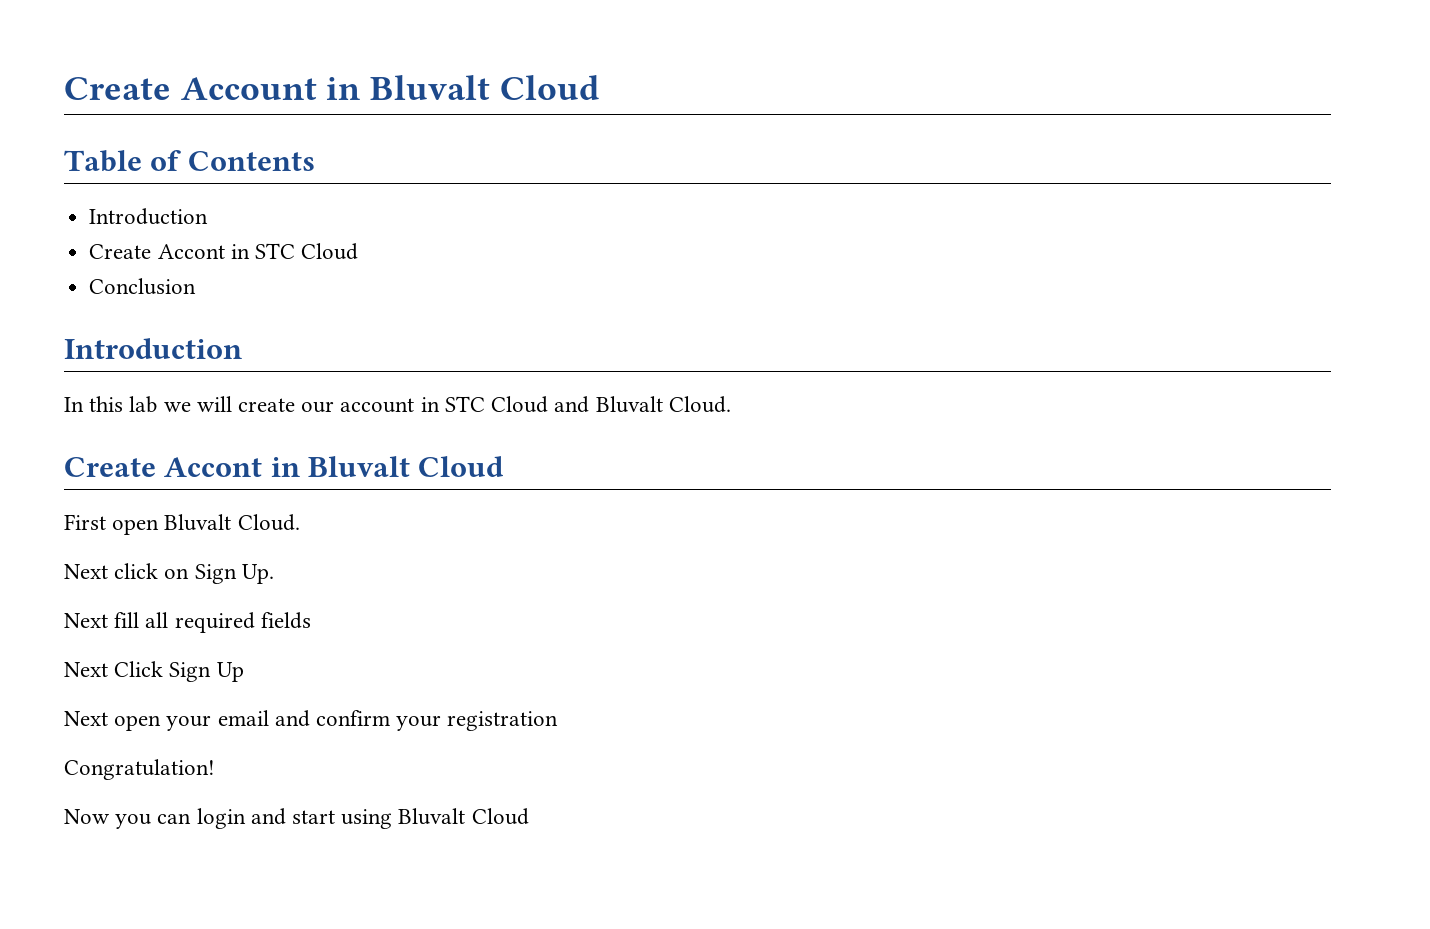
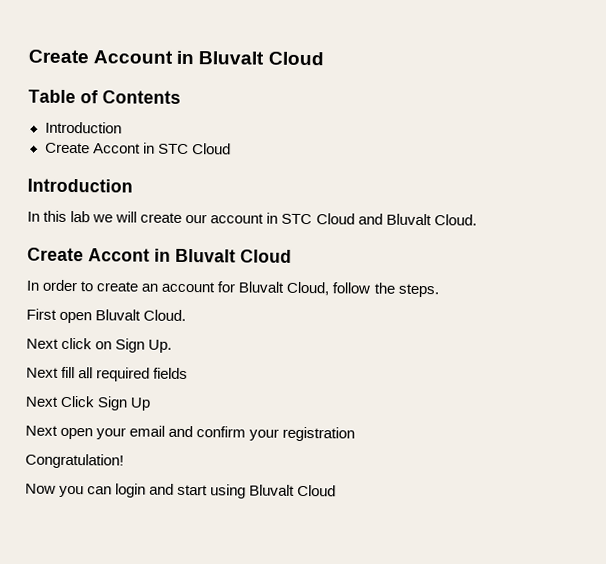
[89,278,197,295] // Conclusion -> (231, 149) none
(505, 466) none -> [26,279,439,298] // In order to create an account for Bluvalt Cloud, follow the steps.

